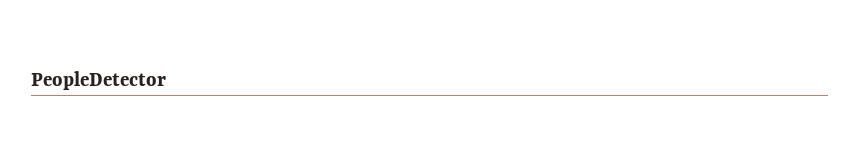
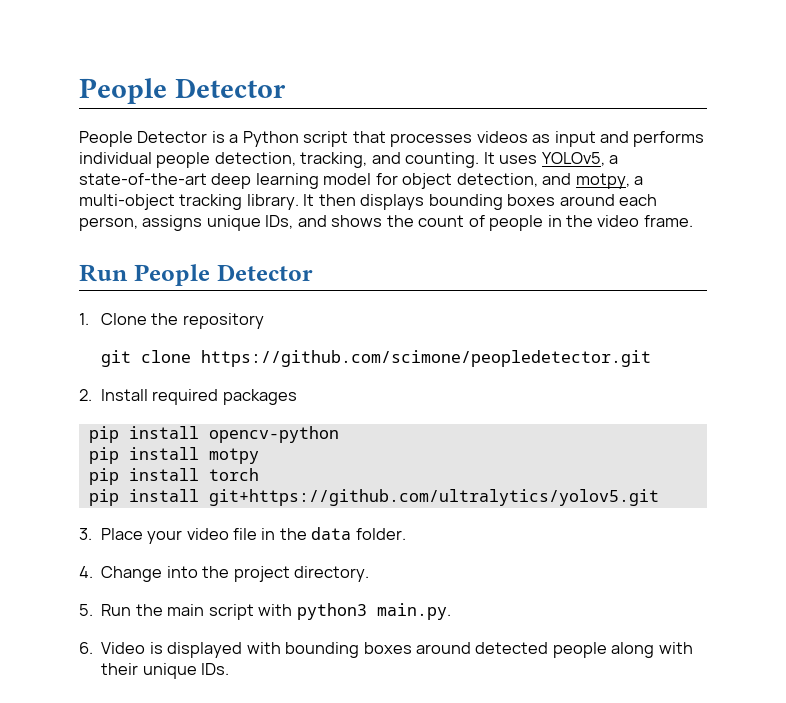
[31,71,166,90] PeopleDetector -> [79,78,286,104] [79,131,705,147] [79,152,619,168] [79,173,644,189] [79,194,658,210] [79,215,693,231] [79,264,313,286] [79,313,264,329] [100,350,651,367] [79,389,297,405] [88,426,339,443] [88,447,259,464] [88,468,259,485] [88,489,659,506] [79,527,406,544] [79,566,370,582] [79,603,451,620] [79,642,693,658] [101,663,230,679] People Detector // People Detector is a Python script that processes videos as input and performs individual people detection, tracking, and counting. It uses YOLOv5, a state-of-the-art deep learning model for object detection, and motpy, a multi-object tracking library. It then displays bounding boxes around each person, assigns unique IDs, and shows the count of people in the video frame. // Run People Detector // 1. Clone the repository // git clone https://github.com/scimone/peopledetector.git // 2. Install required packages // pip install opencv-python // pip install motpy // pip install torch // pip install git+https://github.com/ultralytics/yolov5.git // 3. Place your video file in the data folder. // 4. Change into the project directory. // 5. Run the main script with python3 main.py. // 6. Video is displayed with bounding boxes around detected people along with their unique IDs.

